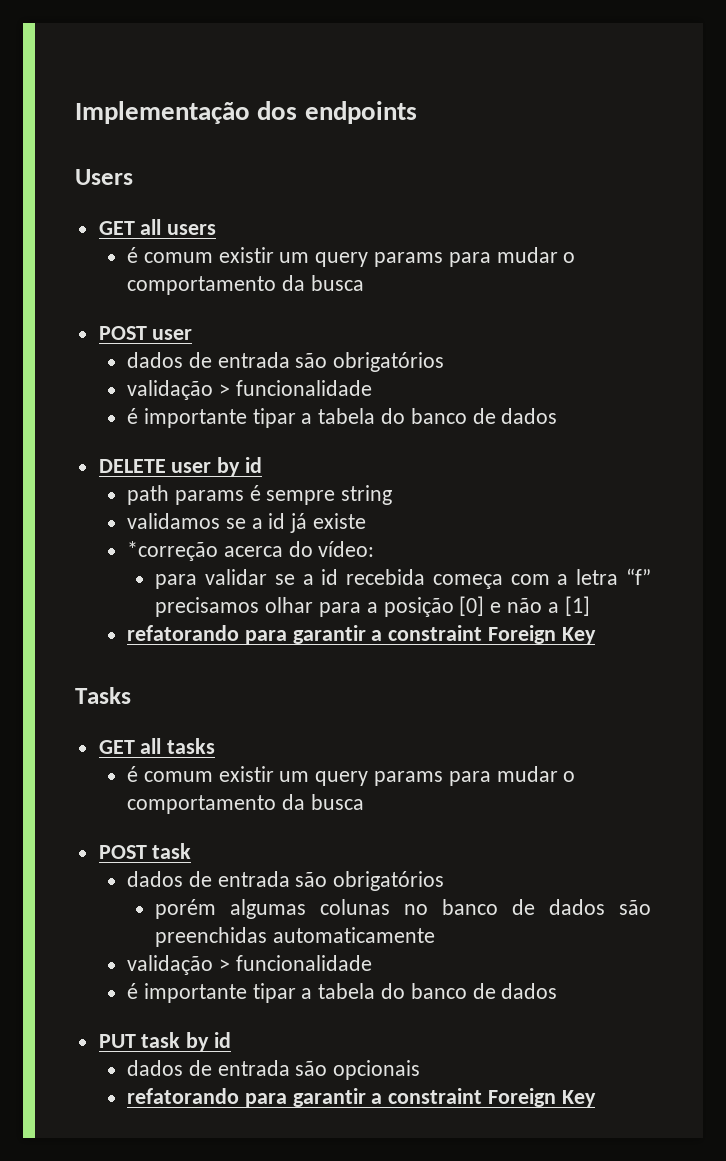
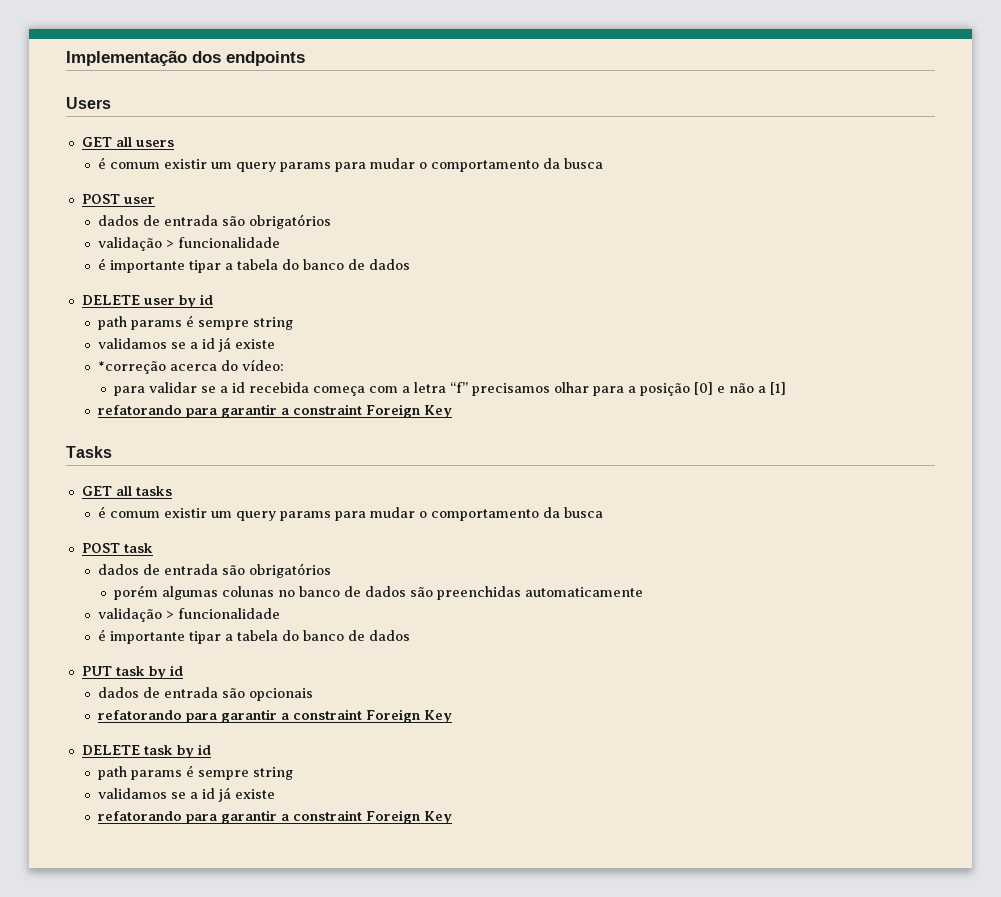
(596, 1098) none -> [81,744,211,758] [98,765,294,780] [98,787,276,802] [98,810,453,824] // DELETE task by id // path params é sempre string // validamos se a id já existe // refatorando para garantir a constraint Foreign Key

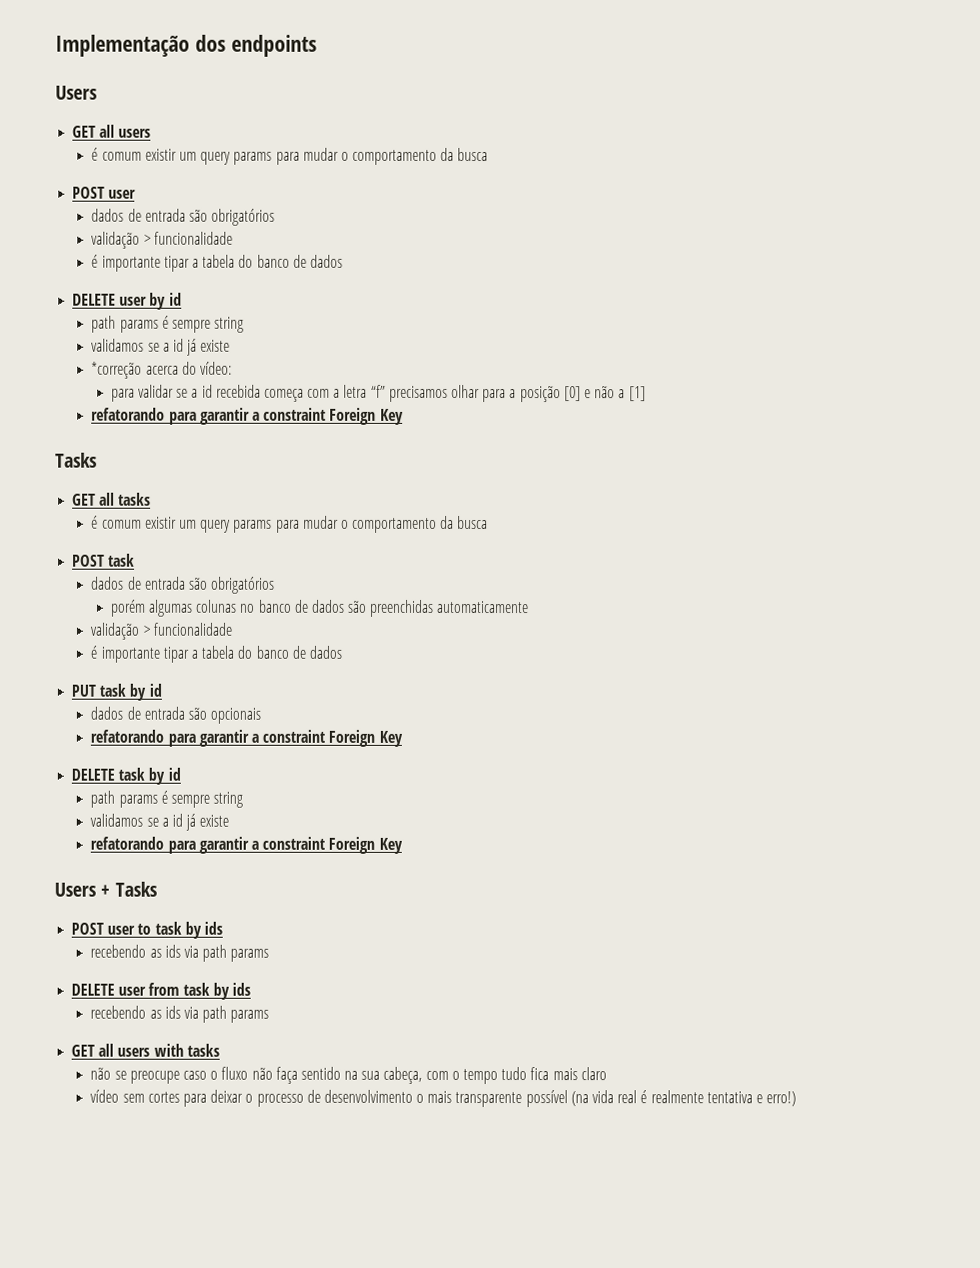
(453, 817) none -> [54,881,157,897] [71,921,223,939] [90,944,270,962] [71,982,251,1000] [90,1005,270,1023] [71,1043,220,1057] [90,1066,607,1085] [90,1089,797,1108] // Users + Tasks // POST user to task by ids // recebendo as ids via path params // DELETE user from task by ids // recebendo as ids via path params // GET all users with tasks // não se preocupe caso o fluxo não faça sentido na sua cabeça, com o tempo tudo fica mais claro // vídeo sem cortes para deixar o processo de desenvolvimento o mais transparente possível (na vida real é realmente tentativa e erro!)

